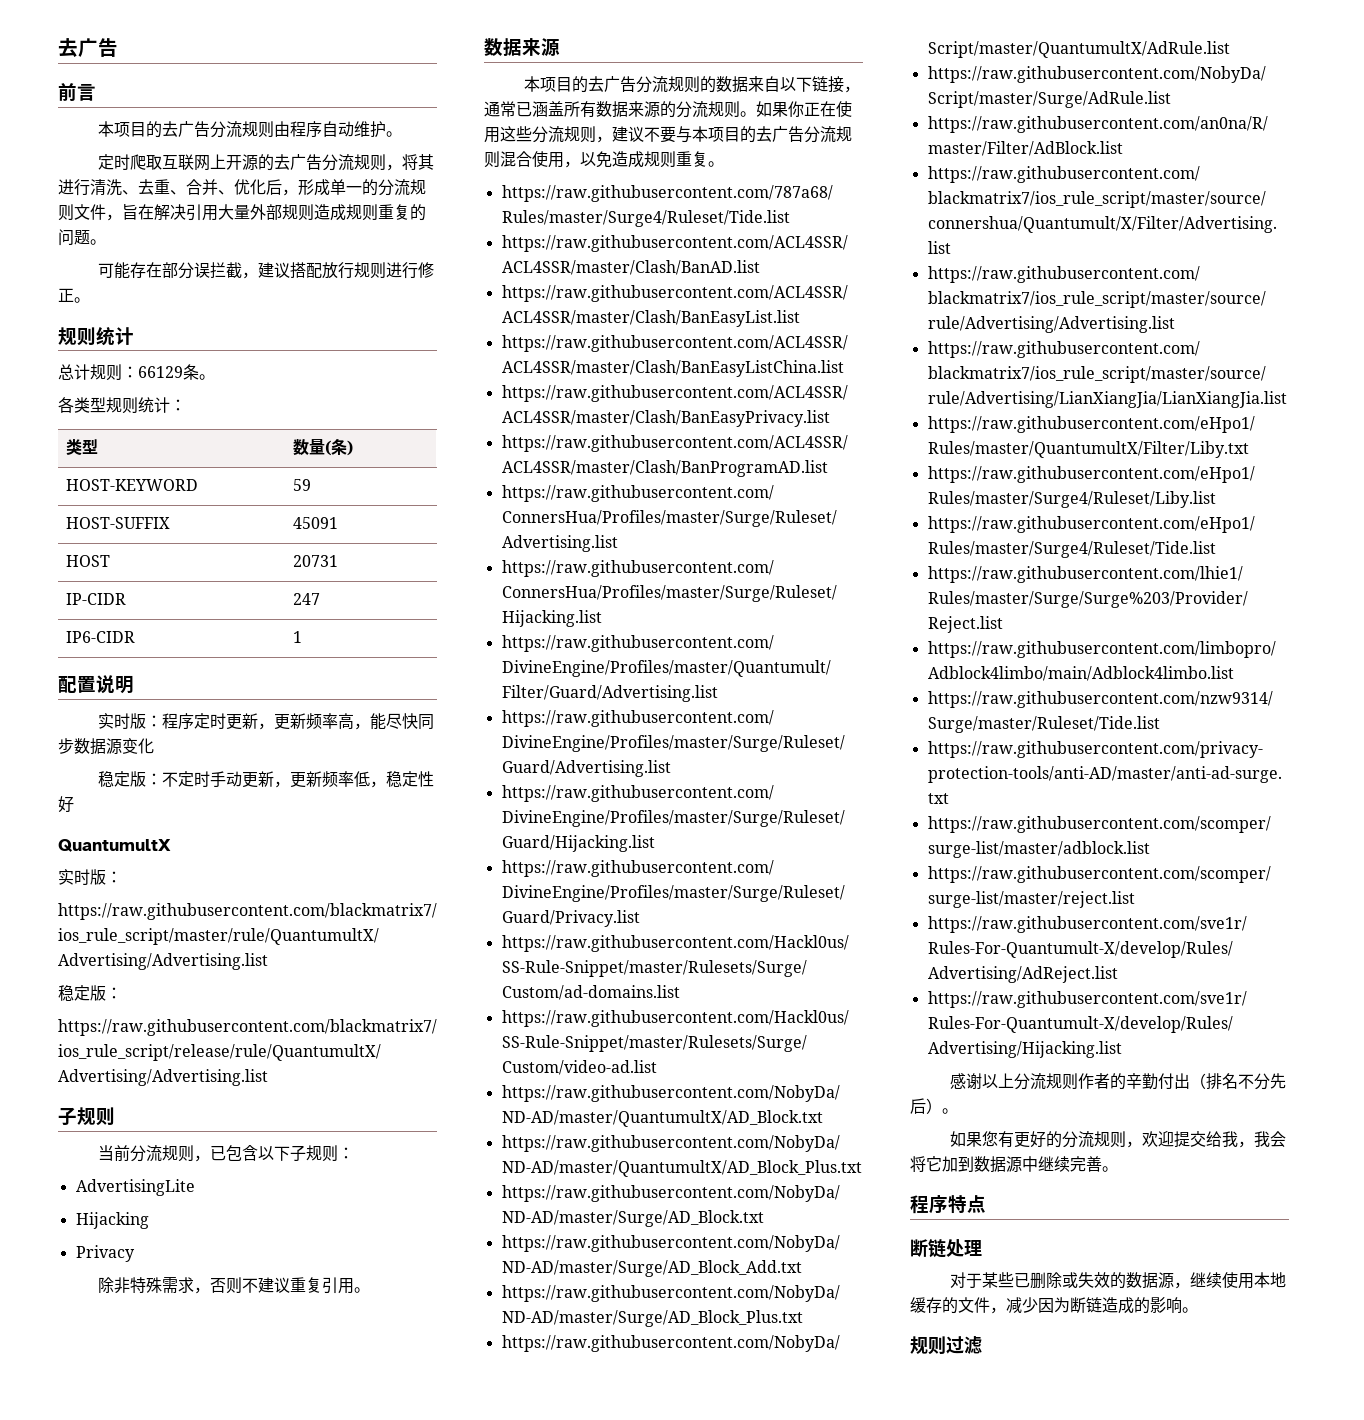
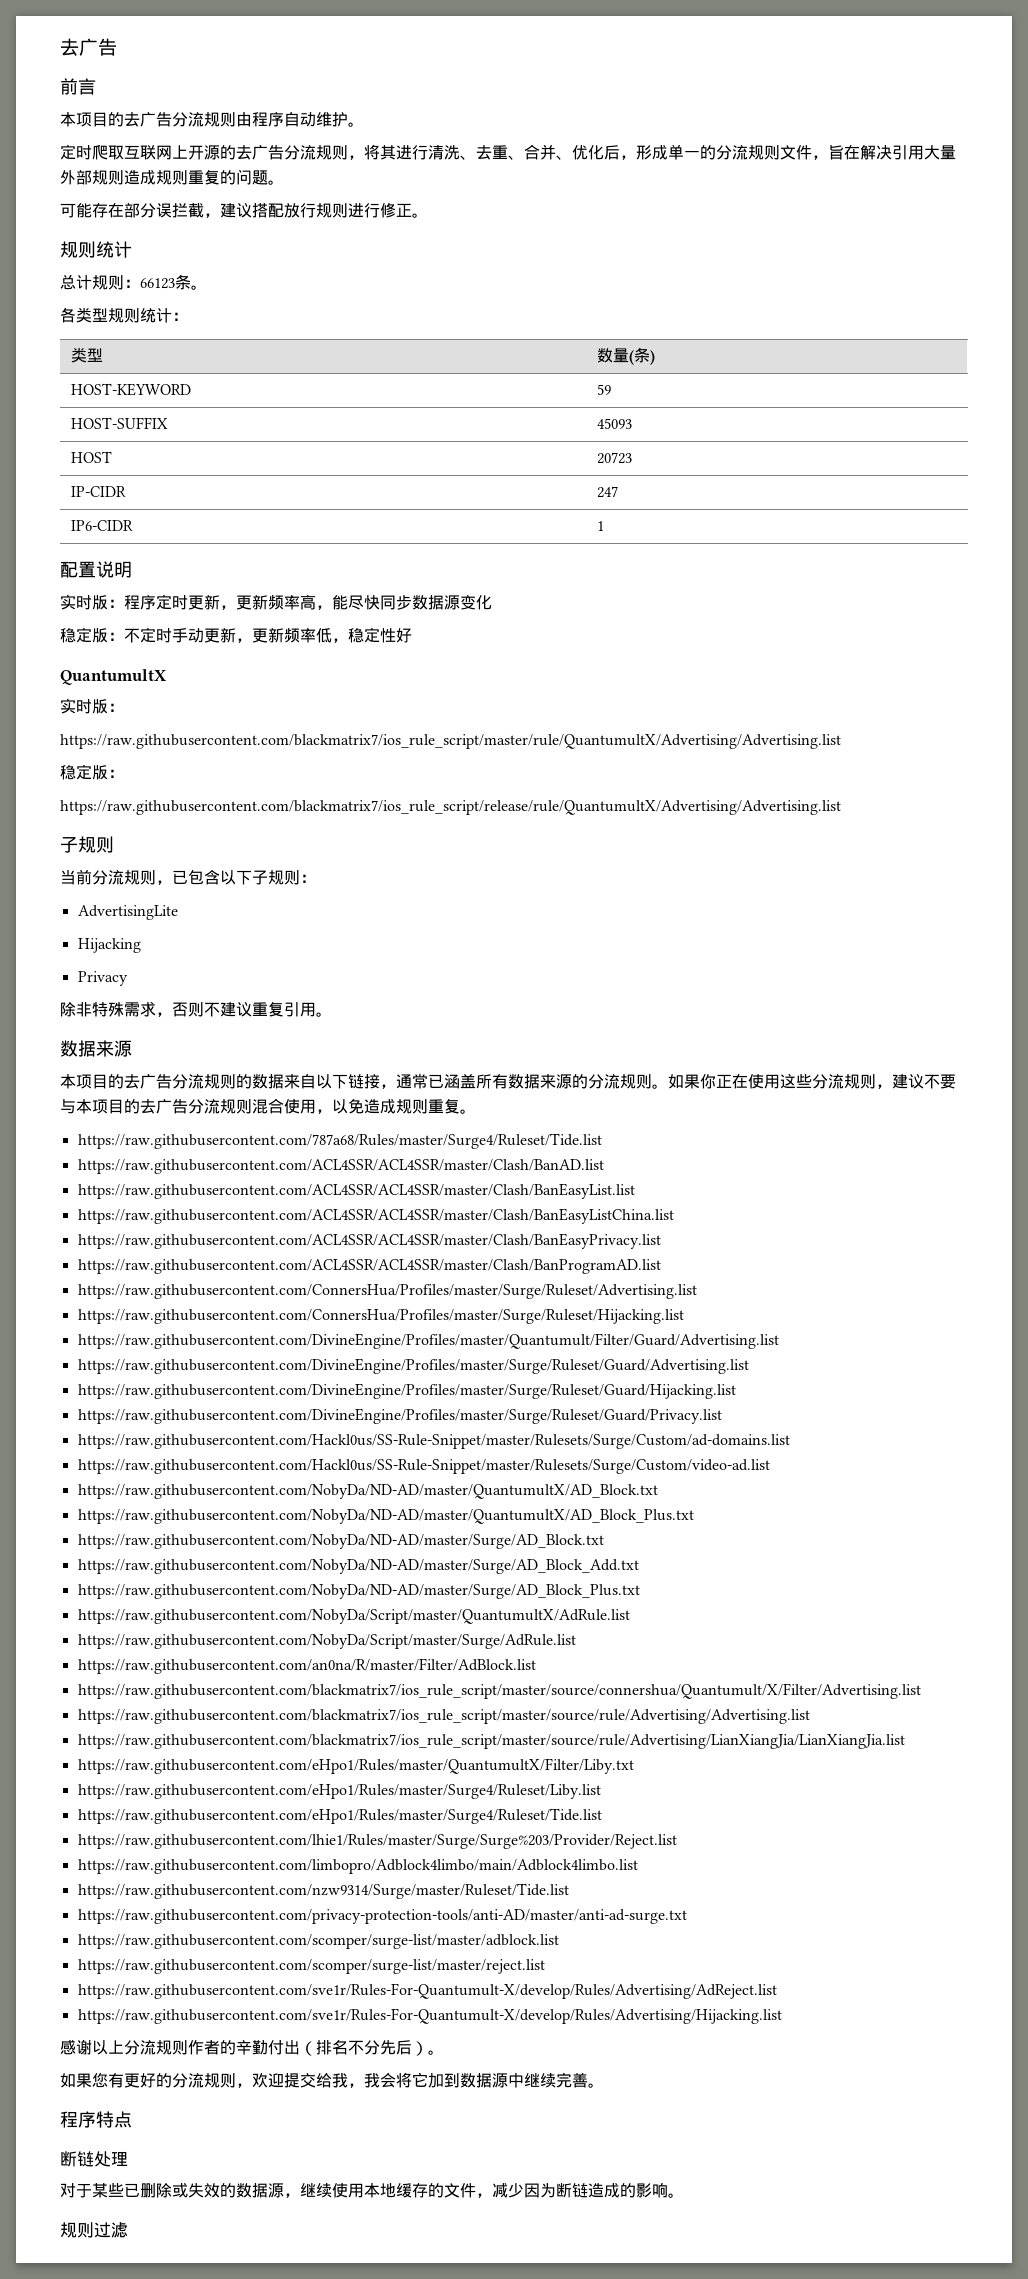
[138,366,183,378] 66129 -> [140,278,175,289] 66123
[292,517,338,529] 45091 -> [597,418,633,429] 45093
[292,555,338,567] 20731 -> [597,452,633,464] 20723

